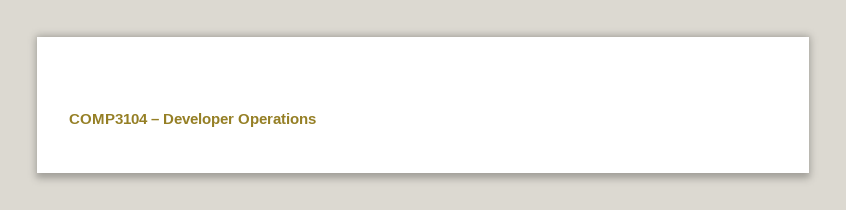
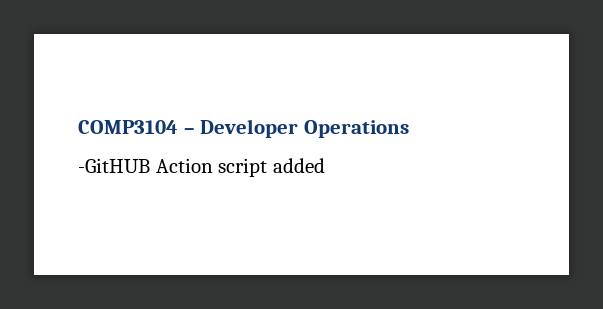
(317, 120) none -> [78,158,325,177] // -GitHUB Action script added

